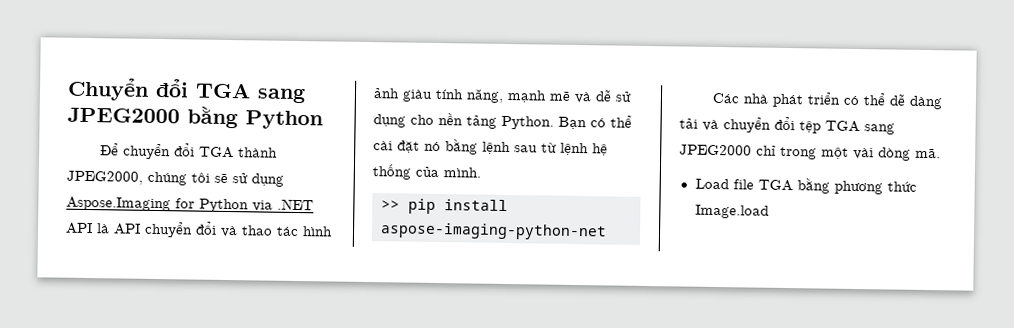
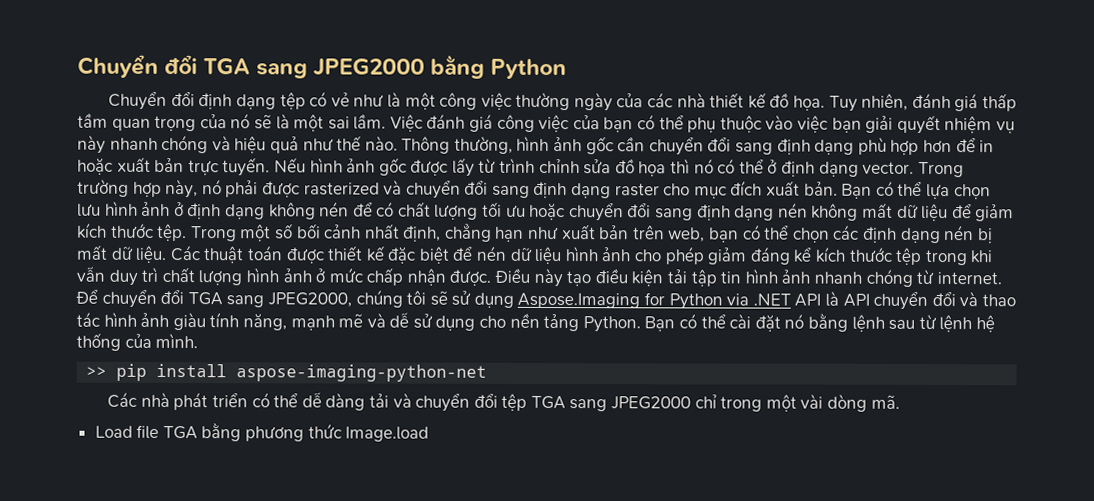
(323, 120) none -> [108,91,1017,112] [77,112,1015,135] [77,134,995,156] [77,156,964,178] [77,178,991,200] [77,200,1015,222] [77,222,993,244] [76,244,994,266] [76,266,1002,288] Chuyển đổi định dạng tệp có vẻ như là một công việc thường ngày của các nhà thiết kế đồ họa. Tuy nhiên, đánh giá thấp tầm quan trọng của nó sẽ là một sai lầm. Việc đánh giá công việc của bạn có thể phụ thuộc vào việc bạn giải quyết nhiệm vụ này nhanh chóng và hiệu quả như thế nào. Thông thường, hình ảnh gốc cần chuyển đổi sang định dạng phù hợp hơn để in hoặc xuất bản trực tuyến. Nếu hình ảnh gốc được lấy từ trình chỉnh sửa đồ họa thì nó có thể ở định dạng vector. Trong trường hợp này, nó phải được rasterized và chuyển đổi sang định dạng raster cho mục đích xuất bản. Bạn có thể lựa chọn lưu hình ảnh ở định dạng không nén để có chất lượng tối ưu hoặc chuyển đổi sang định dạng nén không mất dữ liệu để giảm kích thước tệp. Trong một số bối cảnh nhất định, chẳng hạn như xuất bản trên web, bạn có thể chọn các định dạng nén bị mất dữ liệu. Các thuật toán được thiết kế đặc biệt để nén dữ liệu hình ảnh cho phép giảm đáng kể kích thước tệp trong khi vẫn duy trì chất lượng hình ảnh ở mức chấp nhận được. Điều này tạo điều kiện tải tập tin hình ảnh nhanh chóng từ internet.
[237,147,278,158] thành -> [226,295,265,308] sang

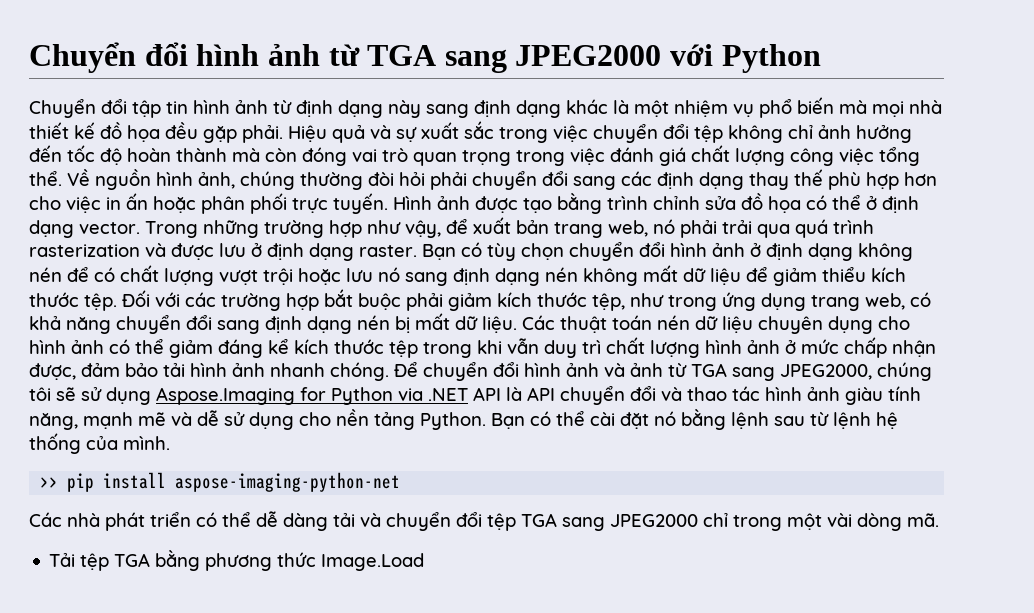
[77,54,486,79] Chuyển đổi TGA sang JPEG2000 bằng -> [29,42,714,73] Chuyển đổi hình ảnh từ TGA sang JPEG2000 với
[198,91,1017,112] [77,112,1015,135] [77,134,855,156] định dạng tệp có vẻ như là một công việc thường ngày của các nhà thiết kế đồ họa. Tuy nhiên, đánh giá thấp tầm quan trọng của nó sẽ là một sai lầm. Việc đánh giá công việc của bạn có thể phụ thuộc vào việc bạn giải quyết nhiệm vụ này nhanh chóng và hiệu quả như thế nào. Thông thường, hình ảnh gốc cần chuyển đổi sang định dạng -> [132,97,942,118] [29,121,912,143] [29,145,920,166] [29,169,823,190] tập tin hình ảnh từ định dạng này sang định dạng khác là một nhiệm vụ phổ biến mà mọi nhà thiết kế đồ họa đều gặp phải. Hiệu quả và sự xuất sắc trong việc chuyển đổi tệp không chỉ ảnh hưởng đến tốc độ hoàn thành mà còn đóng vai trò quan trọng trong việc đánh giá chất lượng công việc tổng thể. Về nguồn hình ảnh, chúng thường đòi hỏi phải chuyển đổi sang các định dạng thay thế
[955,138,995,153] [77,156,497,177] để in hoặc xuất bản trực tuyến. Nếu hình ảnh gốc được lấy từ -> [29,193,602,214] cho việc in ấn hoặc phân phối trực tuyến. Hình ảnh được tạo bằng
[670,158,714,174] thì nó -> (801, 204) none
[77,178,991,200] [77,203,101,217] trường hợp này, nó phải được rasterized và chuyển đổi sang định dạng raster cho mục đích xuất bản. Bạn có thể lựa chọn lưu -> [203,217,874,238] [29,242,665,261] những trường hợp như vậy, để xuất bản trang web, nó phải trải qua quá trình rasterization và được lưu ở định dạng raster. Bạn có tùy chọn chuyển đổi
[482,201,652,222] tối ưu hoặc chuyển đổi -> [219,267,400,285] vượt trội hoặc lưu nó
(1015, 213) none -> [822,267,866,282] thiểu
[190,223,860,243] Trong một số bối cảnh nhất định, chẳng hạn như xuất bản trên web, bạn có thể chọn các -> [122,289,931,311] [29,315,260,334] Đối với các trường hợp bắt buộc phải giảm kích thước tệp, như trong ứng dụng trang web, có khả năng chuyển đổi sang
[285,245,705,265] được thiết kế đặc biệt để nén dữ liệu hình ảnh cho phép -> [657,315,910,334] [29,339,164,354] nén dữ liệu chuyên dụng cho hình ảnh có thể
[449,267,1002,288] [75,289,185,308] được. Điều này tạo điều kiện tải tập tin hình ảnh nhanh chóng từ internet. Để chuyển đổi -> [29,362,687,381] được, đảm bảo tải hình ảnh nhanh chóng. Để chuyển đổi hình ảnh và ảnh từ
[94,424,160,439] Load file -> [49,553,110,571] Tải tệp
[345,426,430,442] Image.load -> [321,553,425,571] Image.Load

